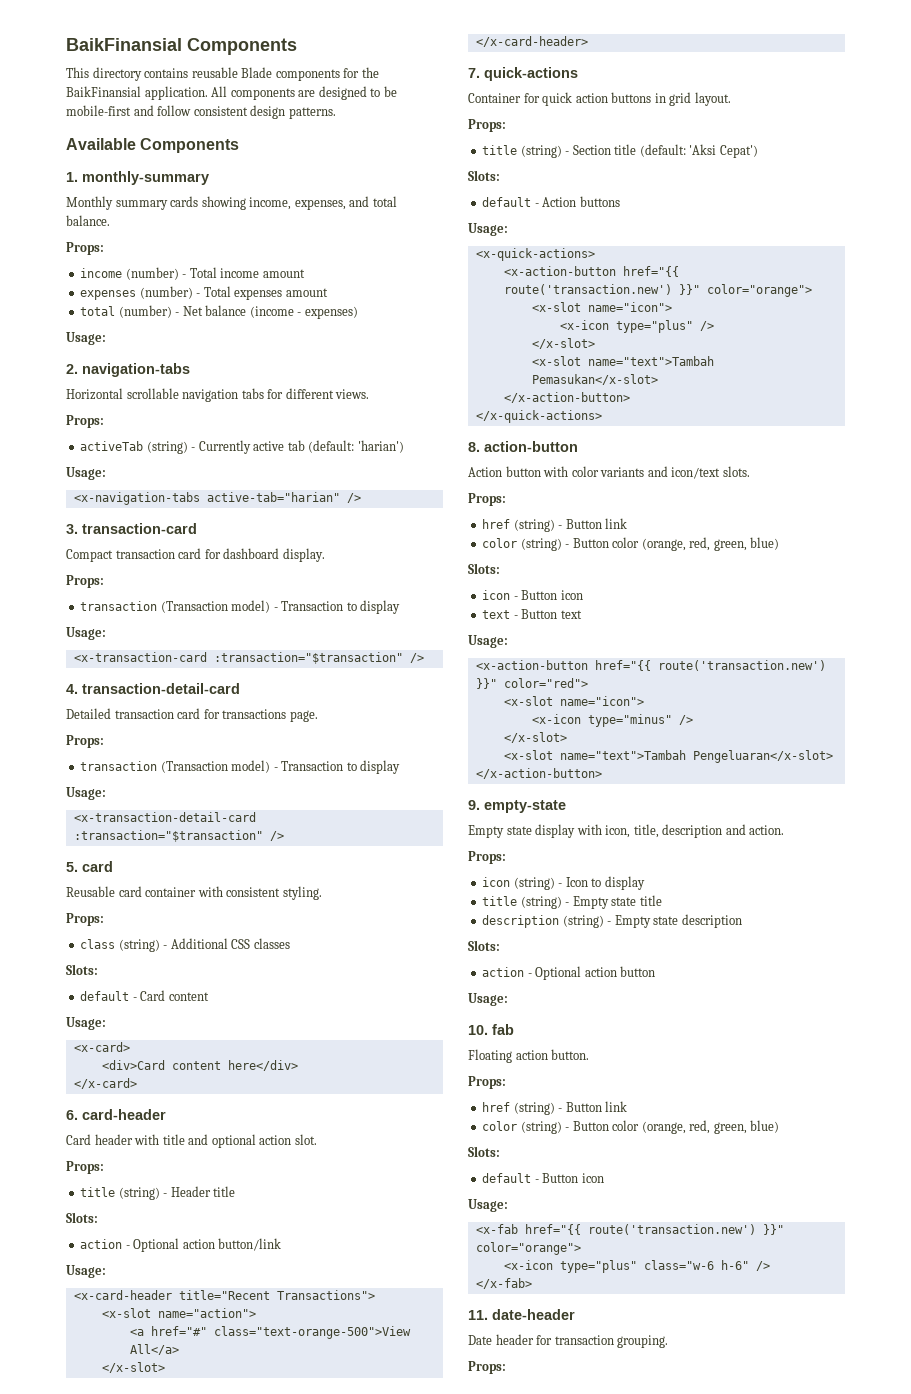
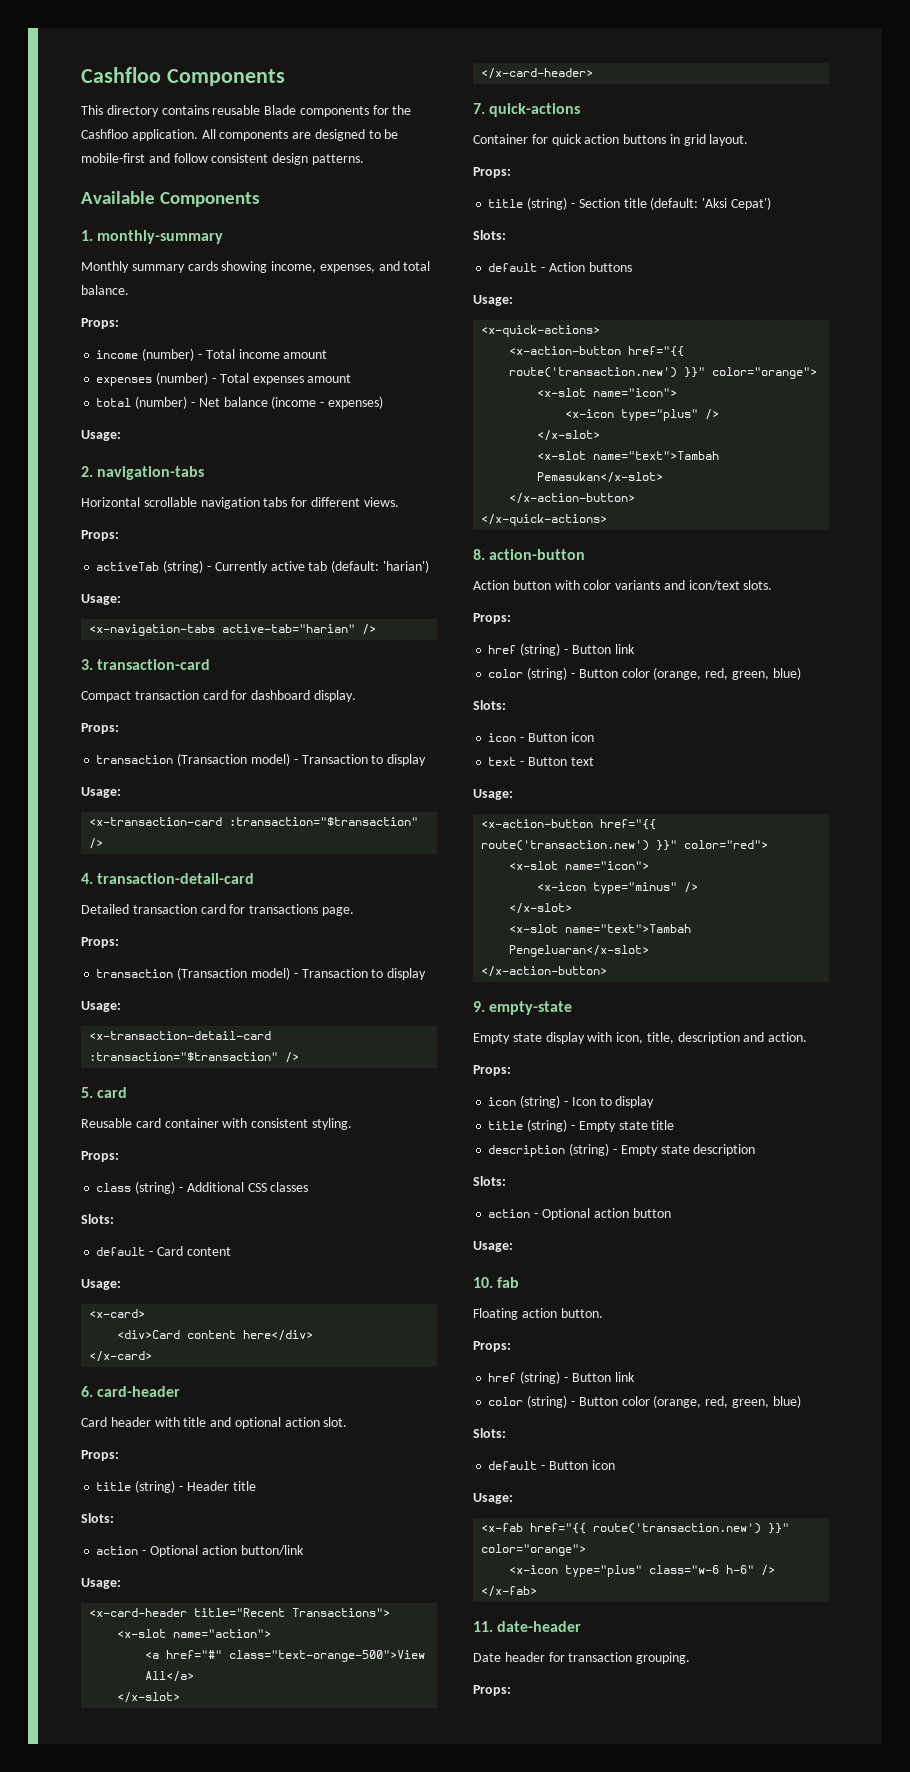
[66,38,182,51] BaikFinansial -> [81,67,161,83] Cashfloo
[66,86,141,97] BaikFinansial -> [81,129,128,139] Cashfloo

